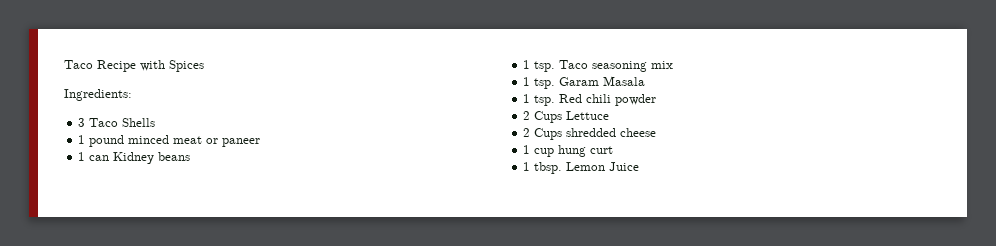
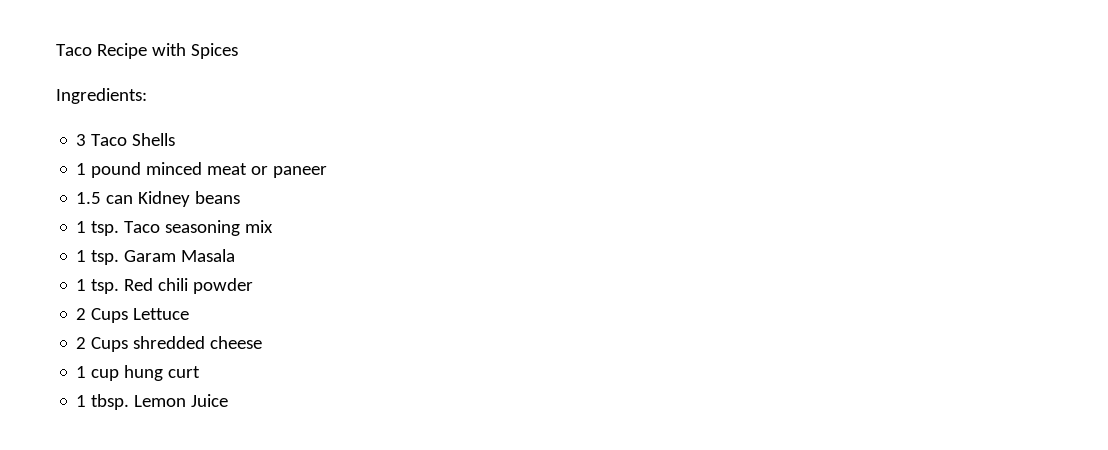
[78,152,86,161] 1 -> [76,192,102,204] 1.5

